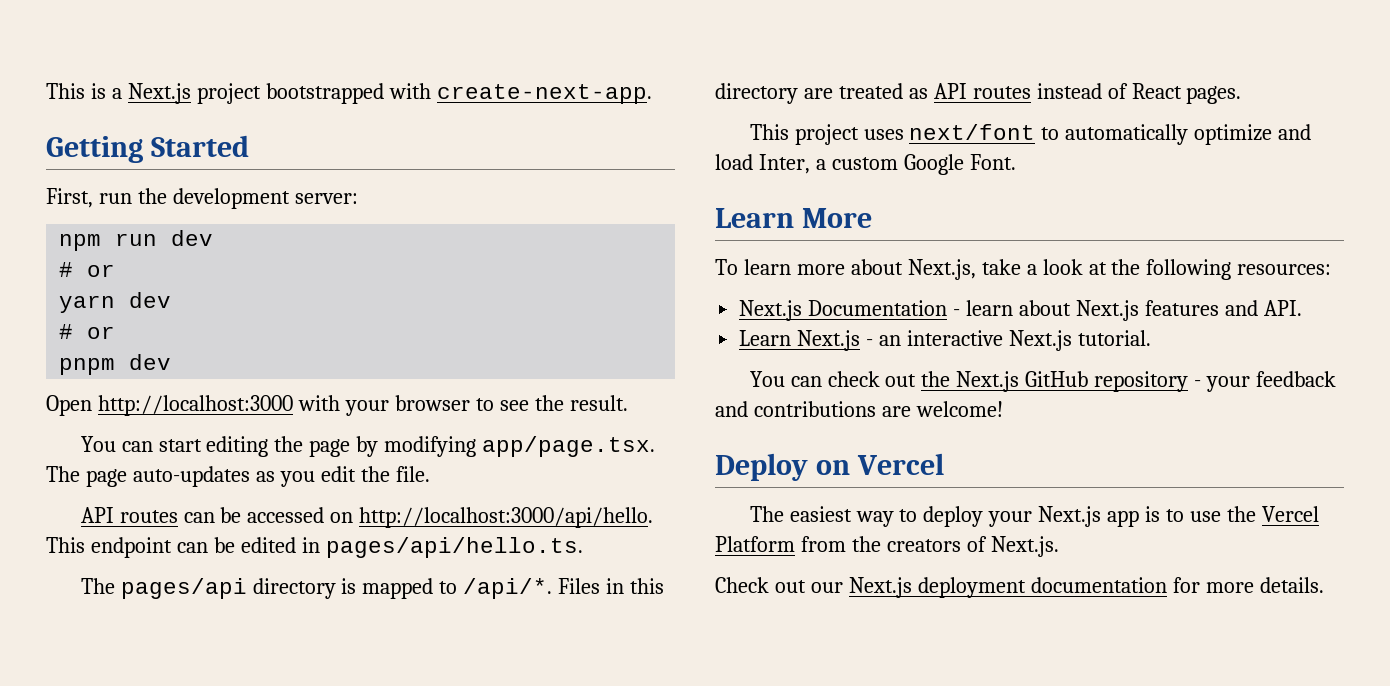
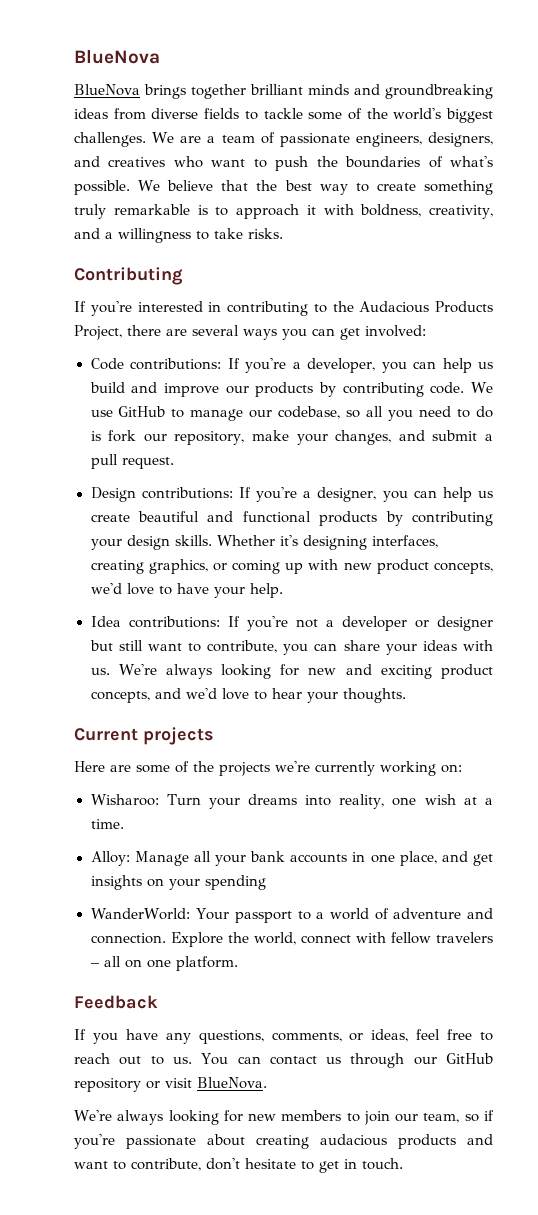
[46,83,652,104] [46,135,249,163] [46,188,358,209] [59,230,214,251] [59,262,116,277] [59,292,172,313] [59,324,116,339] [59,354,172,375] [46,395,628,416] [80,436,656,457] [46,466,430,487] [80,507,654,528] [46,537,583,558] [80,578,665,599] [715,83,1242,104] [749,124,1312,145] [715,154,1016,175] [715,208,872,228] [715,259,1332,280] [739,300,1302,321] [739,330,1151,351] [749,371,1337,392] [715,401,1003,417] [715,453,944,481] [749,506,1319,527] [715,536,1059,557] [715,577,1324,598] This is a Next.js project bootstrapped with create-next-app. // Getting Started // First, run the development server: // npm run dev // # or // yarn dev // # or // pnpm dev // Open http://localhost:3000 with your browser to see the result. // You can start editing the page by modifying app/page.tsx. The page auto-updates as you edit the file. // API routes can be accessed on http://localhost:3000/api/hello. This endpoint can be edited in pages/api/hello.ts. // The pages/api directory is mapped to /api/*. Files in this directory are treated as API routes instead of React pages. // This project uses next/font to automatically optimize and load Inter, a custom Google Font. // Learn More // To learn more about Next.js, take a look at the following resources: // Next.js Documentation - learn about Next.js features and API. // Learn Next.js - an interactive Next.js tutorial. // You can check out the Next.js GitHub repository - your feedback and contributions are welcome! // Deploy on Vercel // The easiest way to deploy your Next.js app is to use the Vercel Platform from the creators of Next.js. // Check out our Next.js deployment documentation for more details. -> [74,49,160,64] [74,84,493,99] [74,108,493,123] [74,132,493,147] [74,156,494,171] [74,180,494,195] [74,204,494,219] [74,228,283,243] [74,267,183,285] [74,301,493,316] [74,325,426,340] [90,358,493,373] [89,382,494,397] [90,406,493,421] [90,430,494,445] [90,454,174,469] [90,487,494,502] [90,511,493,526] [90,535,438,550] [90,559,493,574] [90,583,283,598] [90,616,493,631] [89,640,493,655] [90,664,493,679] [90,688,406,703] [74,727,214,745] [74,761,462,776] [90,794,494,809] [90,819,124,829] [90,851,493,866] [90,875,266,890] [90,908,493,923] [90,932,493,947] [90,956,238,971] [74,995,158,1009] [74,1029,493,1044] [74,1053,493,1068] [74,1077,267,1092] [74,1110,495,1125] [74,1134,493,1149] [74,1158,403,1173] BlueNova // BlueNova brings together brilliant minds and groundbreaking ideas from diverse fields to tackle some of the world's biggest challenges. We are a team of passionate engineers, designers, and creatives who want to push the boundaries of what's possible. We believe that the best way to create something truly remarkable is to approach it with boldness, creativity, and a willingness to take risks. // Contributing // If you're interested in contributing to the Audacious Products Project, there are several ways you can get involved: // Code contributions: If you're a developer, you can help us build and improve our products by contributing code. We use GitHub to manage our codebase, so all you need to do is fork our repository, make your changes, and submit a pull request. // Design contributions: If you're a designer, you can help us create beautiful and functional products by contributing your design skills. Whether it's designing interfaces, creating graphics, or coming up with new product concepts, we'd love to have your help. // Idea contributions: If you're not a developer or designer but still want to contribute, you can share your ideas with us. We're always looking for new and exciting product concepts, and we'd love to hear your thoughts. // Current projects // Here are some of the projects we're currently working on: // Wisharoo: Turn your dreams into reality, one wish at a time. // Alloy: Manage all your bank accounts in one place, and get insights on your spending // WanderWorld: Your passport to a world of adventure and connection. Explore the world, connect with fellow travelers – all on one platform. // Feedback // If you have any questions, comments, or ideas, feel free to reach out to us. You can contact us through our GitHub repository or visit BlueNova. // We're always looking for new members to join our team, so if you're passionate about creating audacious products and want to contribute, don't hesitate to get in touch.

